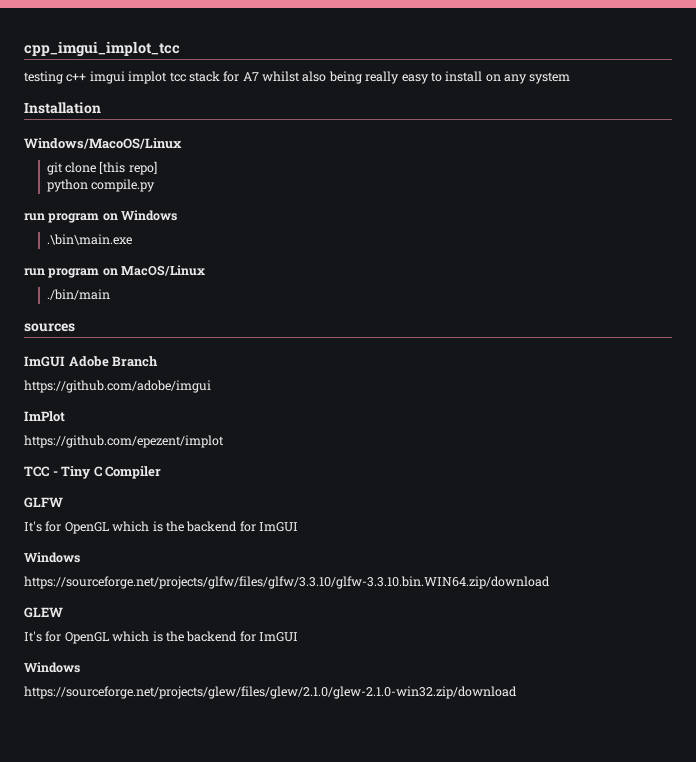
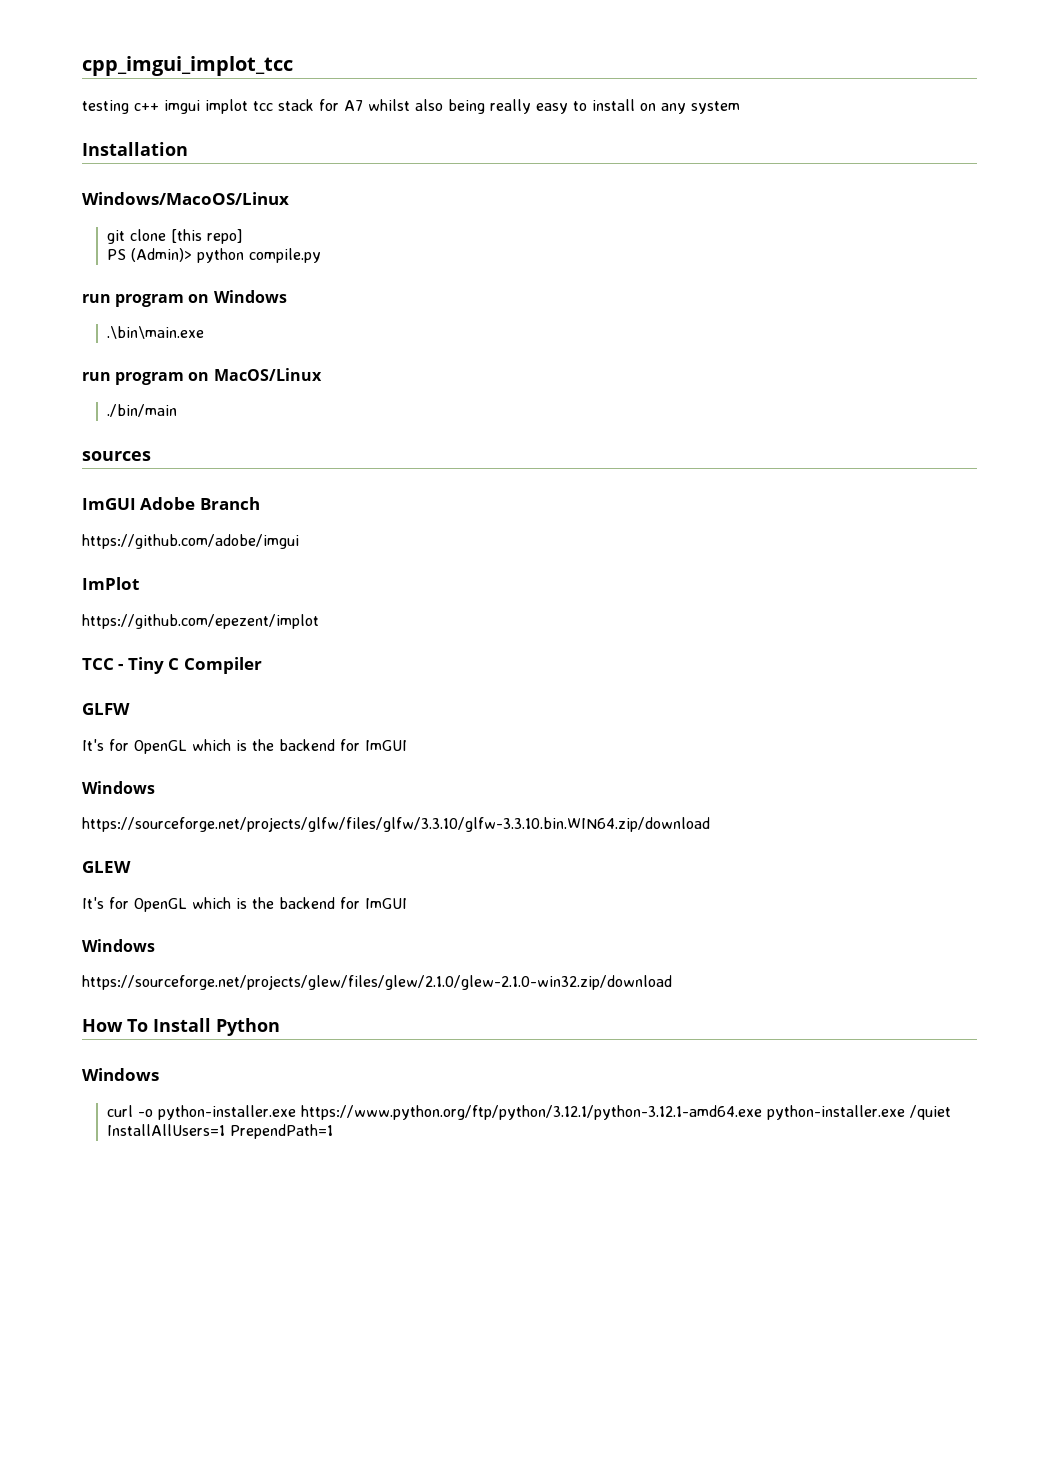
(157, 168) none -> [106,248,192,262] PS (Admin)>
(517, 692) none -> [82,1018,280,1036] [82,1068,159,1081] [106,1105,951,1120] [106,1124,333,1139] // How To Install Python // Windows // curl -o python-installer.exe https://www.python.org/ftp/python/3.12.1/python-3.12.1-amd64.exe python-installer.exe /quiet InstallAllUsers=1 PrependPath=1

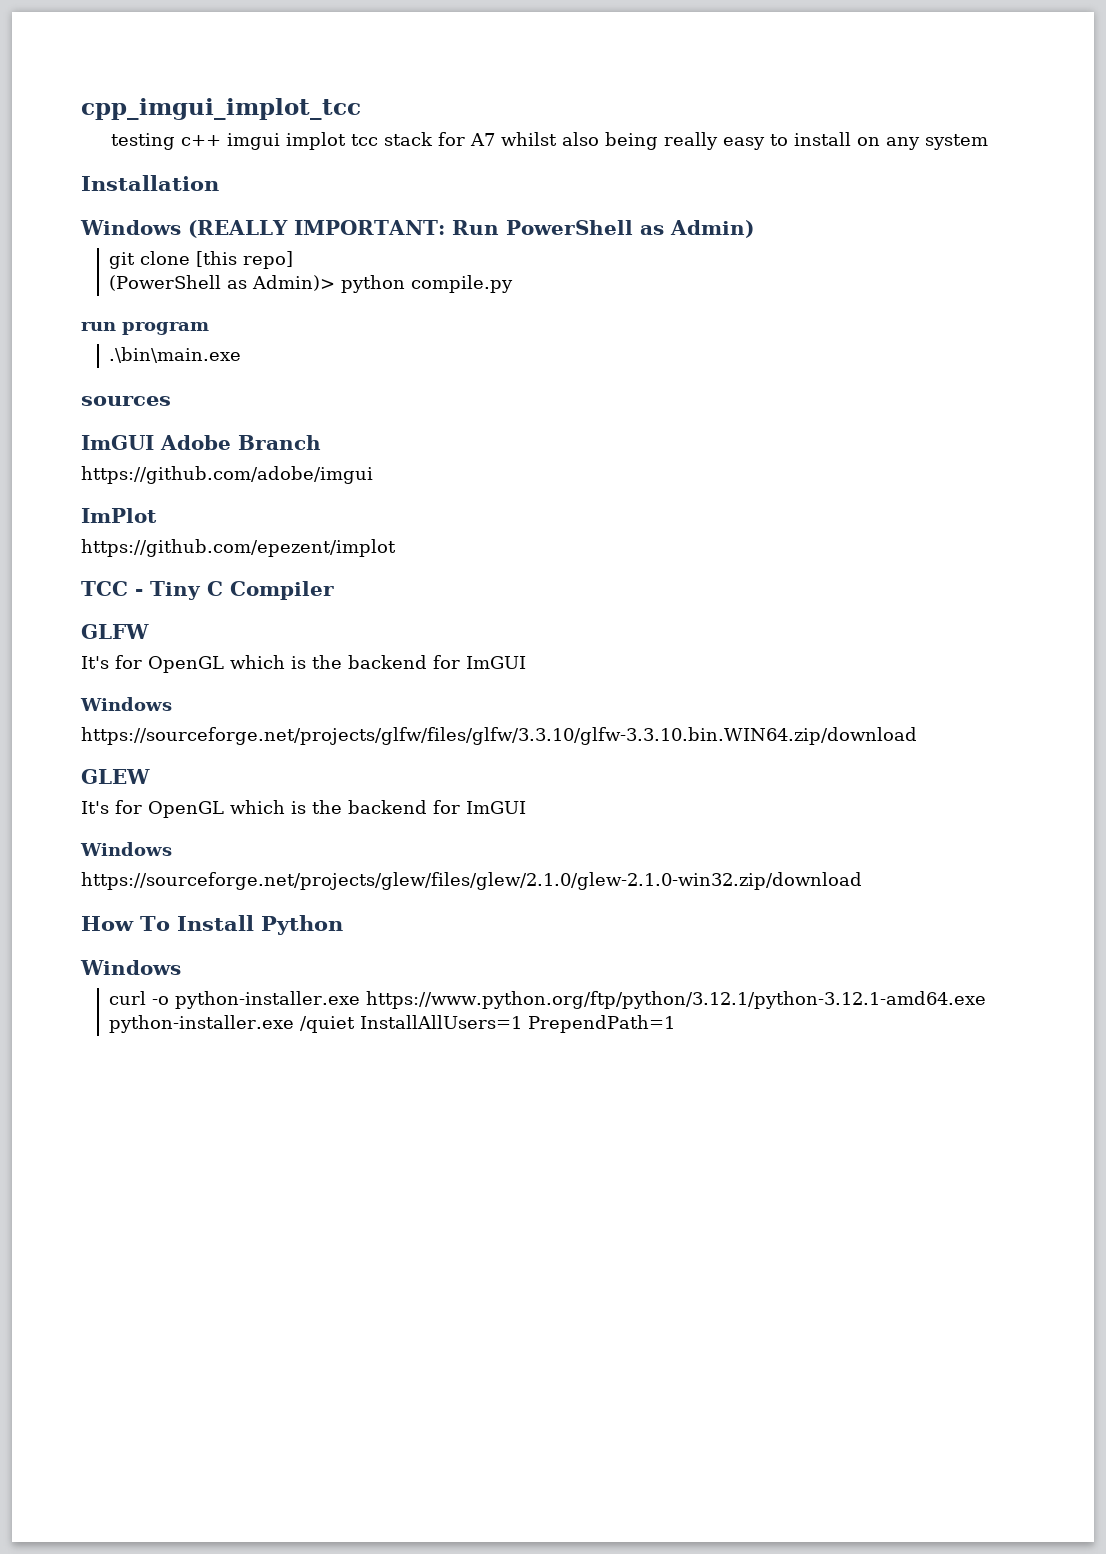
[82,192,289,205] Windows/MacoOS/Linux -> [80,220,754,238] Windows (REALLY IMPORTANT: Run PowerShell as Admin)
[106,248,192,262] PS (Admin)> -> [109,275,336,291] (PowerShell as Admin)>
[188,290,287,303] on Windows -> (209, 328) none
[82,368,322,385] [106,404,177,417] // run program on MacOS/Linux // ./bin/main -> (242, 355) none

